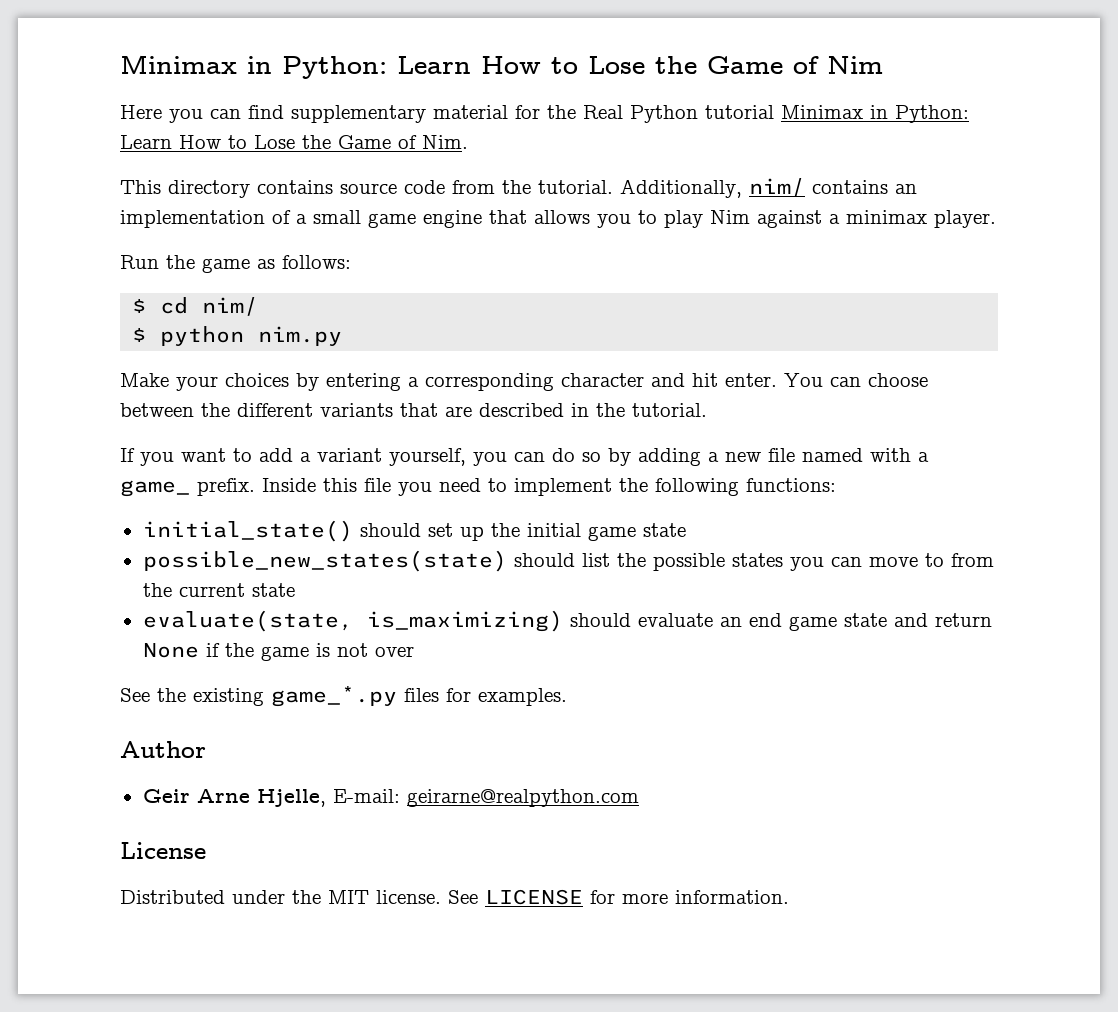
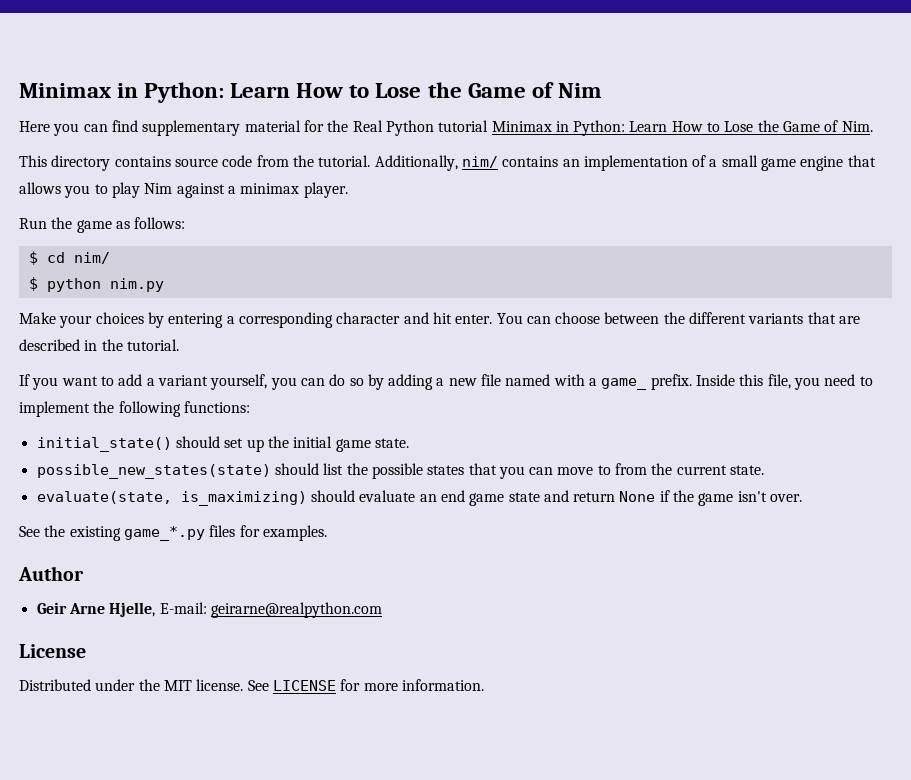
[364,478,391,492] file -> [767,374,791,389] file,
[642,523,686,537] state -> [374,438,409,448] state.
(783, 560) none -> [468,463,497,475] that
[251,583,295,597] state -> [730,465,765,475] state.
[315,643,414,657] is not over -> [737,491,803,502] isn't over.

